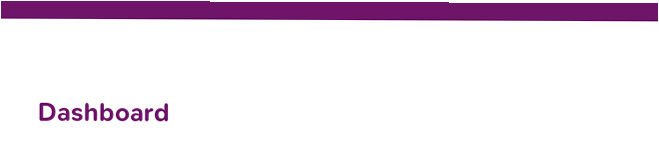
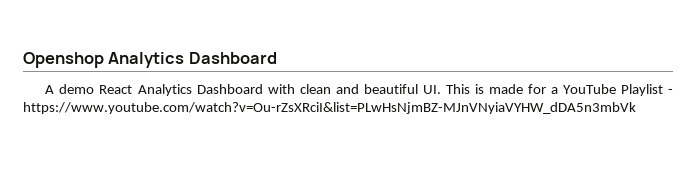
[37,102,170,123] Dashboard -> [23,52,277,68] [45,84,674,96] [23,102,636,114] Openshop Analytics Dashboard // A demo React Analytics Dashboard with clean and beautiful UI. This is made for a YouTube Playlist - https://www.youtube.com/watch?v=Ou-rZsXRciI&list=PLwHsNjmBZ-MJnVNyiaVYHW_dDA5n3mbVk

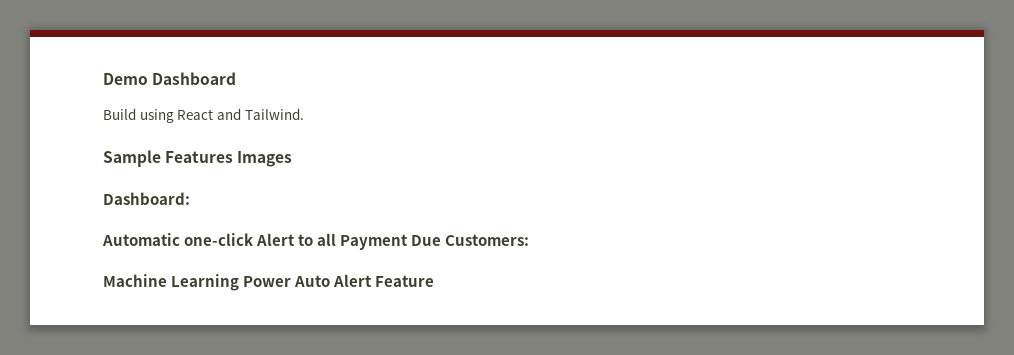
[23,52,185,68] Openshop Analytics -> [103,73,148,85] Demo
[45,84,674,96] [23,102,636,114] A demo React Analytics Dashboard with clean and beautiful UI. This is made for a YouTube Playlist - https://www.youtube.com/watch?v=Ou-rZsXRciI&list=PLwHsNjmBZ-MJnVNyiaVYHW_dDA5n3mbVk -> [103,108,304,123] [103,150,293,167] [103,192,190,205] [102,233,530,250] [103,274,435,291] Build using React and Tailwind. // Sample Features Images // Dashboard: // Automatic one-click Alert to all Payment Due Customers: // Machine Learning Power Auto Alert Feature

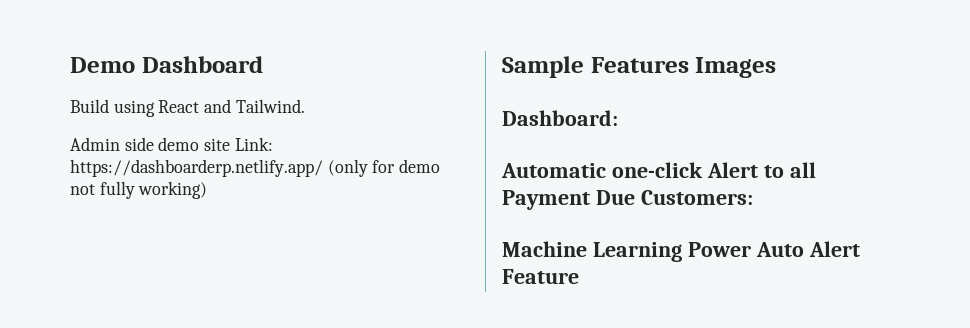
(304, 114) none -> [70,137,273,151] [70,159,441,177] [70,181,208,199] // Admin side demo site Link: https://dashboarderp.netlify.app/ (only for demo not fully working)

